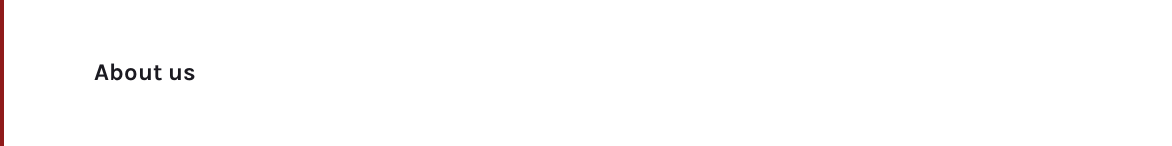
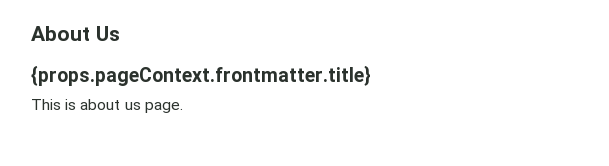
[168,68,197,81] us -> [95,26,120,41] [31,65,371,86] [31,99,183,113] Us // {props.pageContext.frontmatter.title} // This is about us page.

